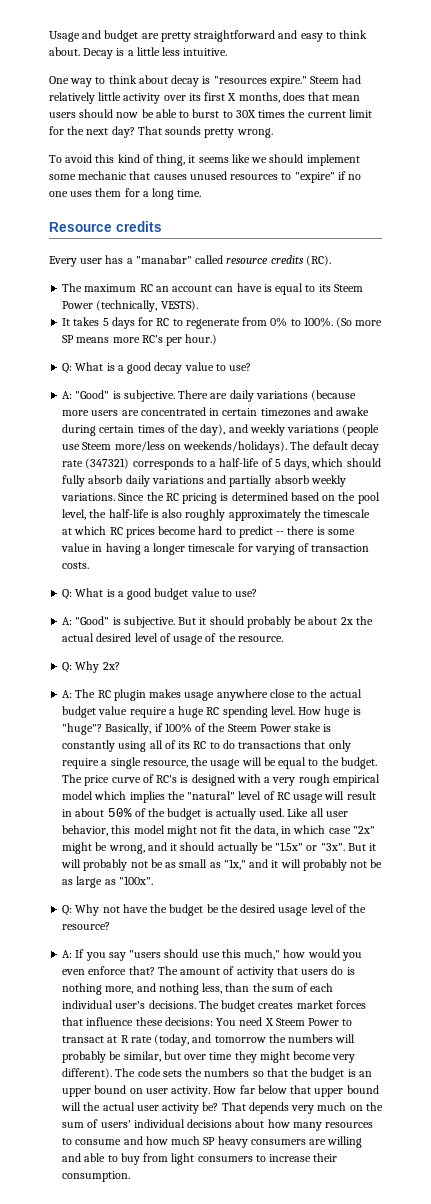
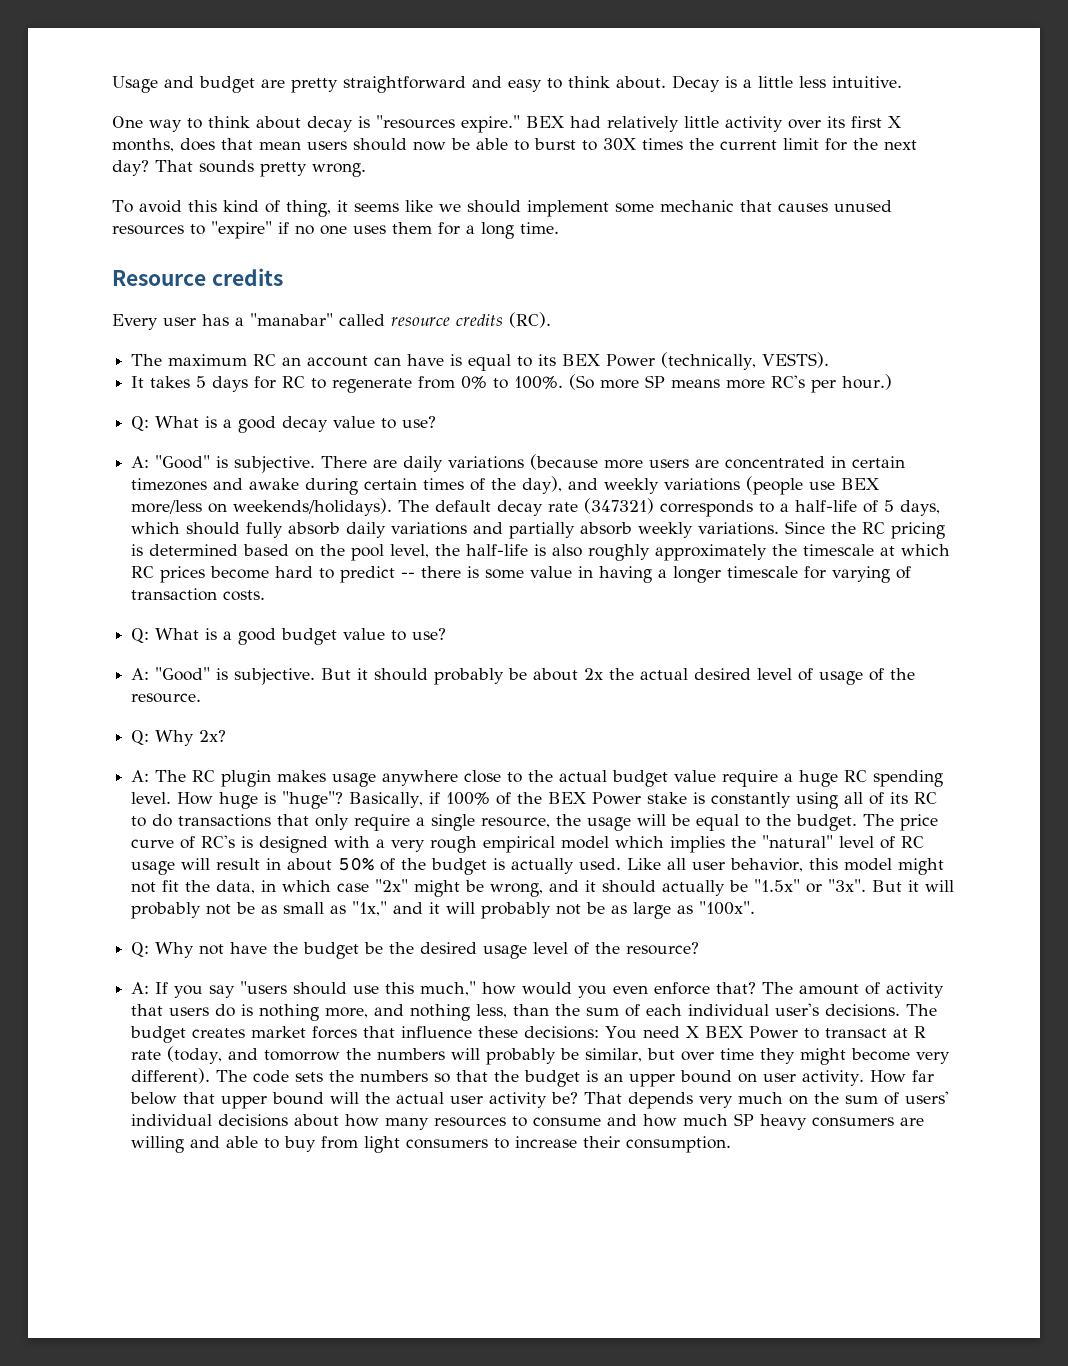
[310,76,340,84] Steem -> [526,116,565,128] BEX
[333,284,363,292] Steem -> [562,354,602,366] BEX
[82,442,112,450] Steem -> [841,478,881,490] BEX
[227,724,257,732] Steem -> [548,792,588,804] BEX
[275,1018,305,1026] Steem -> [705,1026,745,1038] BEX

